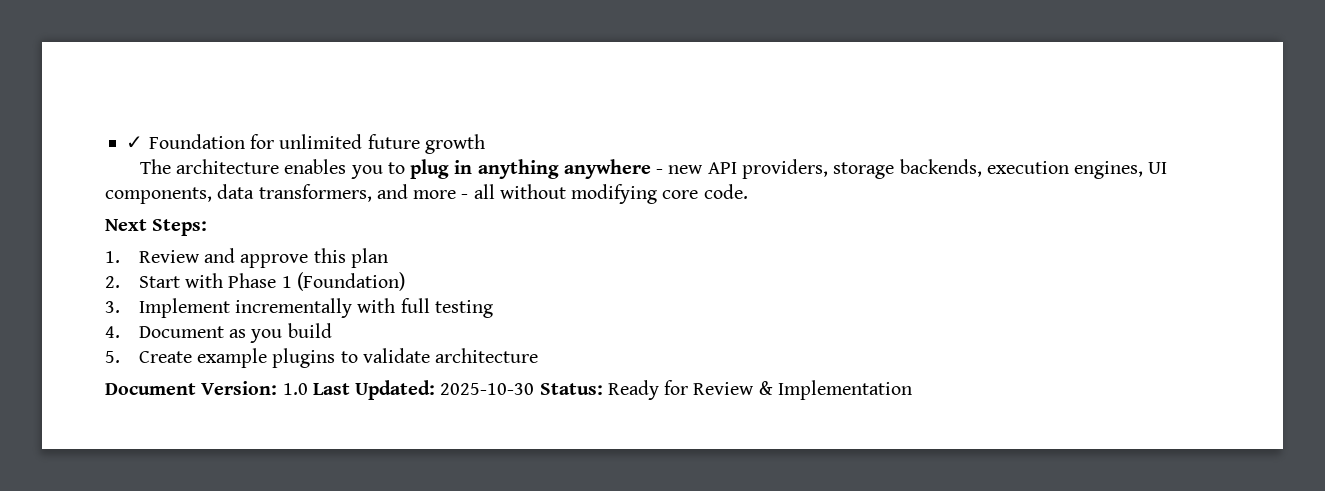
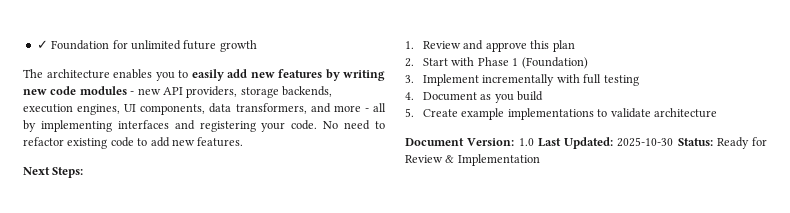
[410,159,651,179] plug in anything anywhere -> [191,69,385,81] [23,86,127,95] easily add new features by writing new code modules
[499,184,748,204] without modifying core code. -> [23,120,386,132] [23,137,244,149] by implementing interfaces and registering your code. No need to refactor existing code to add new features.
[272,348,336,368] plugins -> [507,108,594,120] implementations

